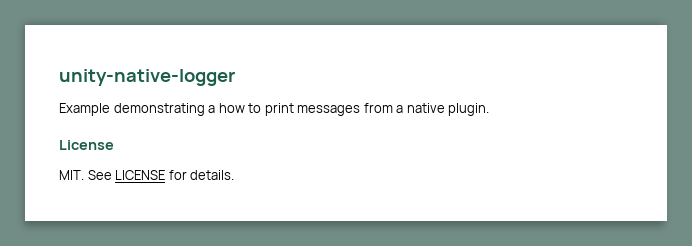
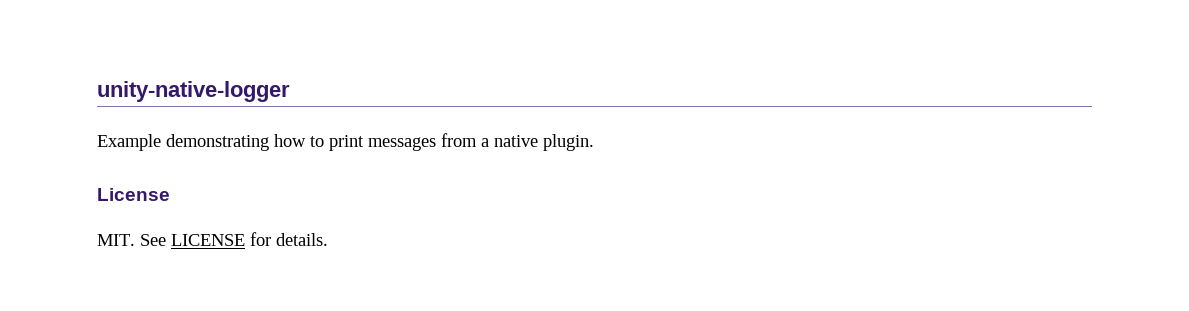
[208,105,216,113] a -> (269, 142) none

